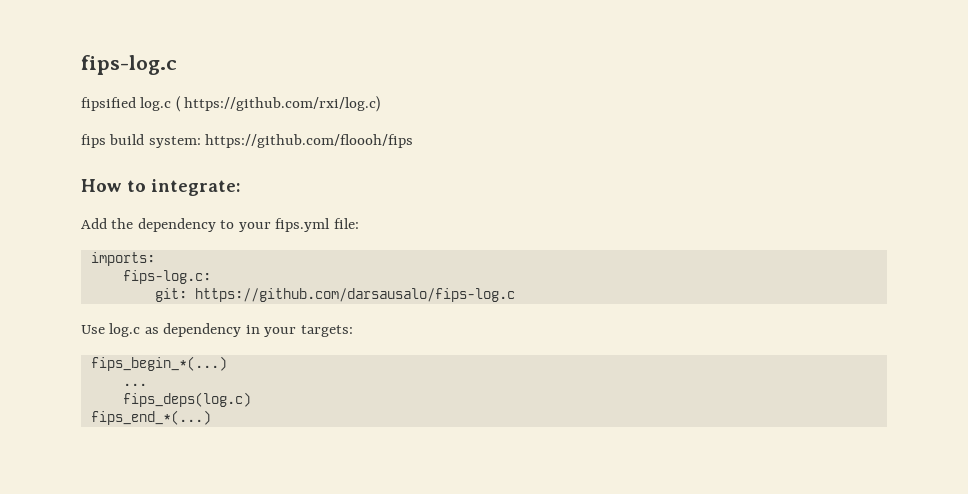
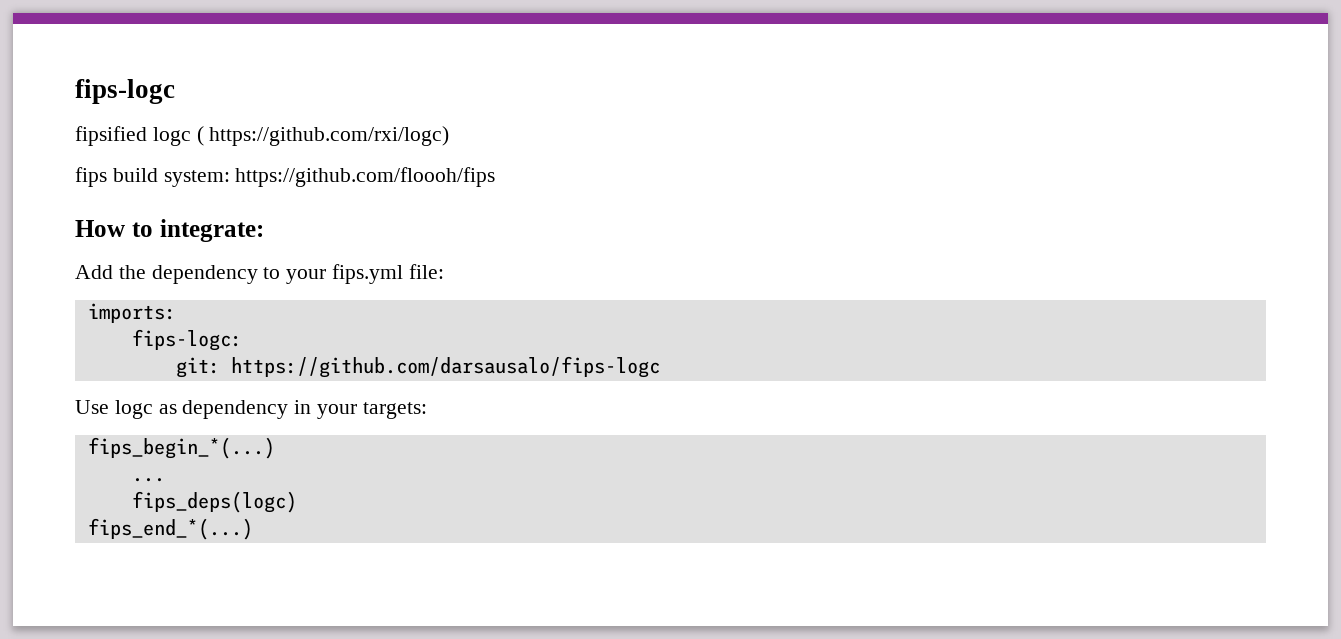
[81,55,177,75] fips-log.c -> [75,79,175,104] fips-logc
[140,96,381,112] log.c ( https://github.com/rxi/log.c) -> [152,126,450,146] logc ( https://github.com/rxi/logc)
[122,270,211,284] fips-log.c: -> [131,329,242,351] fips-logc:
[194,288,515,302] https://github.com/darsausalo/fips-log.c -> [230,356,660,378] https://github.com/darsausalo/fips-logc
[109,323,141,337] log.c -> [114,400,153,419] logc
[122,392,251,407] fips_deps(log.c) -> [131,491,297,513] fips_deps(logc)

